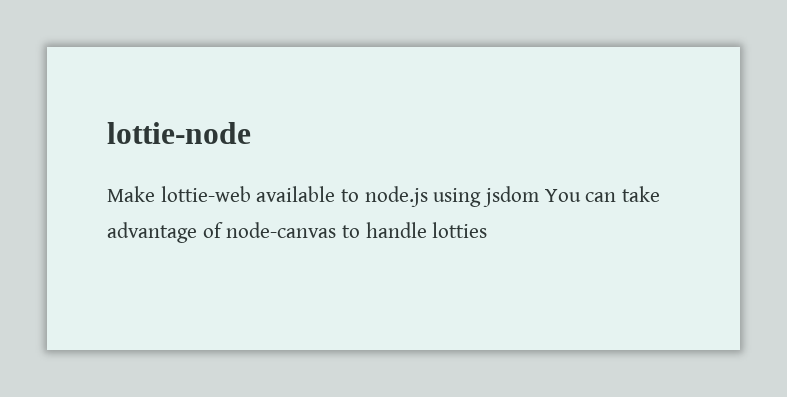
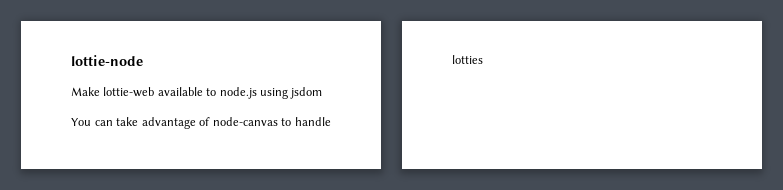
(540, 196) none -> (323, 93) //

